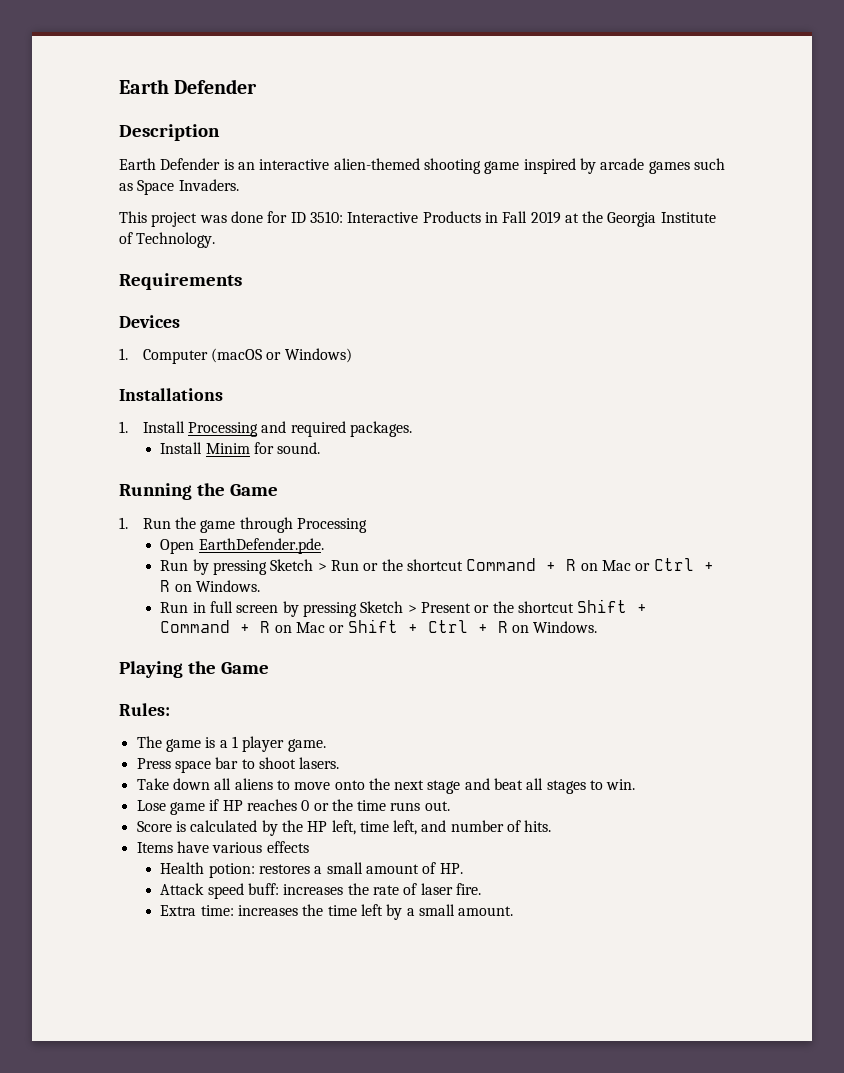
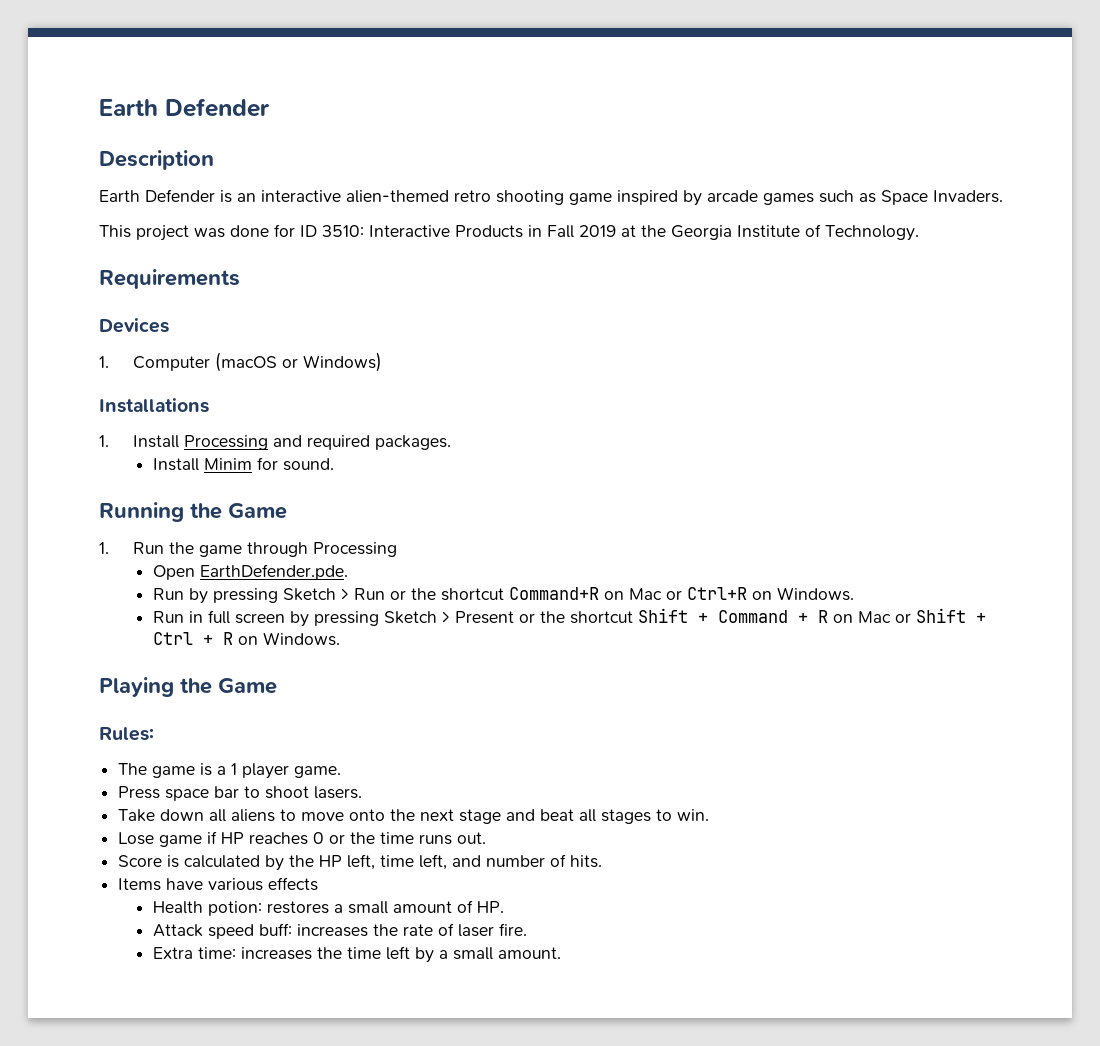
(420, 164) none -> [454,190,491,202] retro
[466,558,714,571] [160,580,171,592] Command + R on Mac or Ctrl + R -> [508,587,747,600] Command+R on Mac or Ctrl+R

